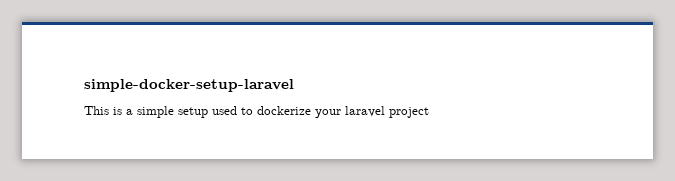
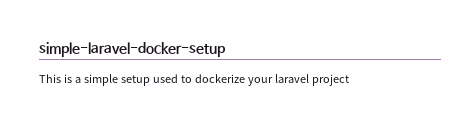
[84,79,294,92] simple-docker-setup-laravel -> [39,42,226,57] simple-laravel-docker-setup

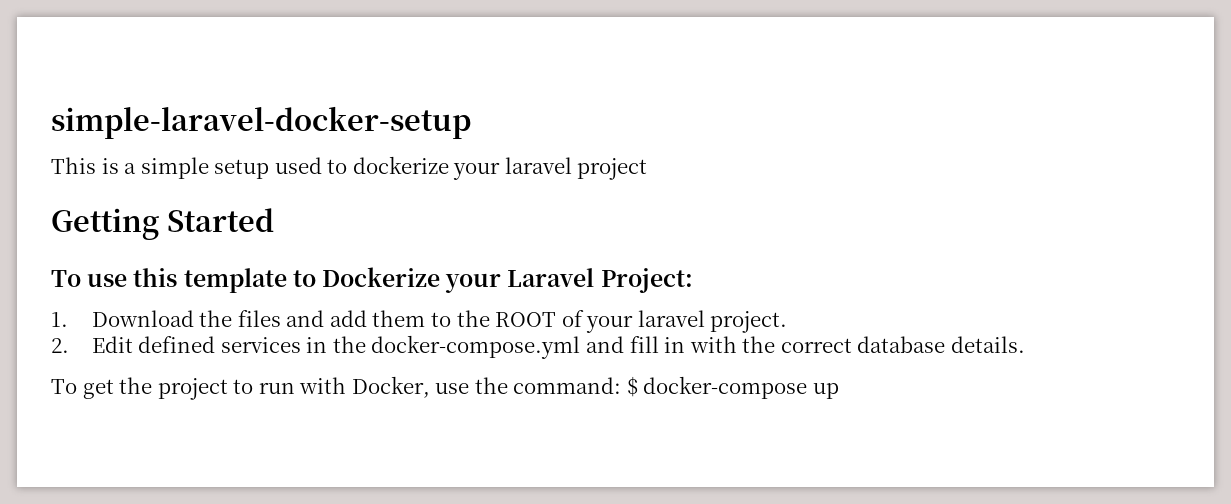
(349, 80) none -> [51,208,274,240] [51,267,693,293] [51,310,788,333] [51,335,1025,359] [51,376,839,400] // Getting Started // To use this template to Dockerize your Laravel Project: // 1. Download the files and add them to the ROOT of your laravel project. // 2. Edit defined services in the docker-compose.yml and fill in with the correct database details. // To get the project to run with Docker, use the command: $ docker-compose up

